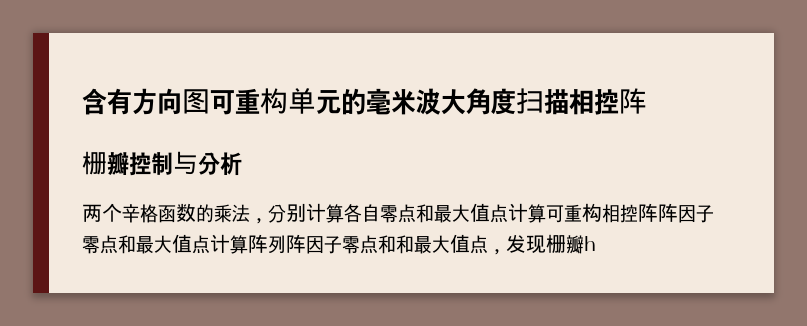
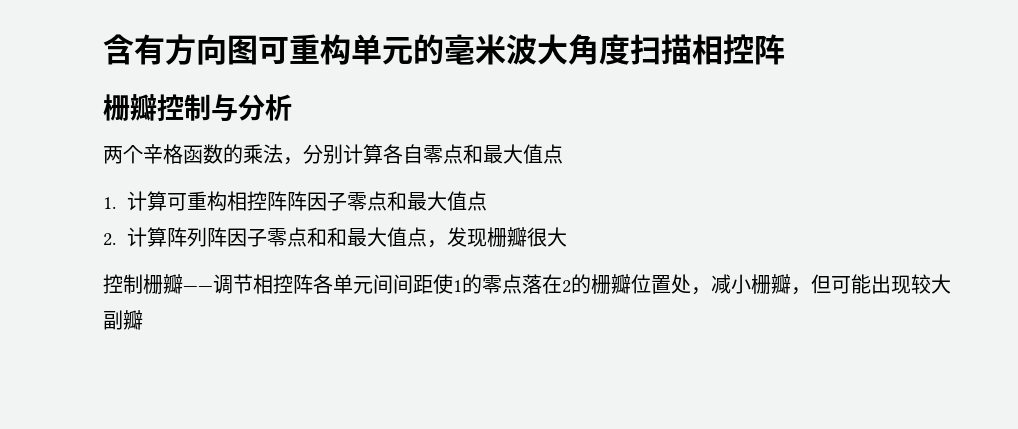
(508, 213) none -> [103,197,116,209] // 1.
(210, 244) none -> [103,233,116,246] // 2.
[584,236,596,251] h -> [527,227,568,247] [103,274,951,295] [103,310,143,330] 很大 // 控制栅瓣——调节相控阵各单元间间距使1的零点落在2的栅瓣位置处，减小栅瓣，但可能出现较大副瓣

